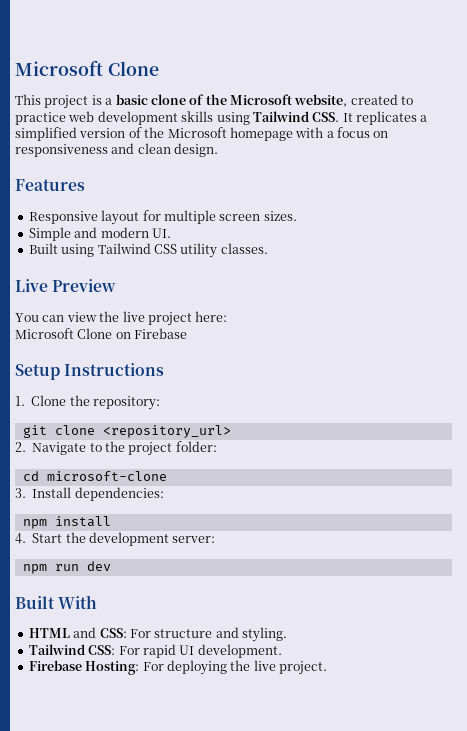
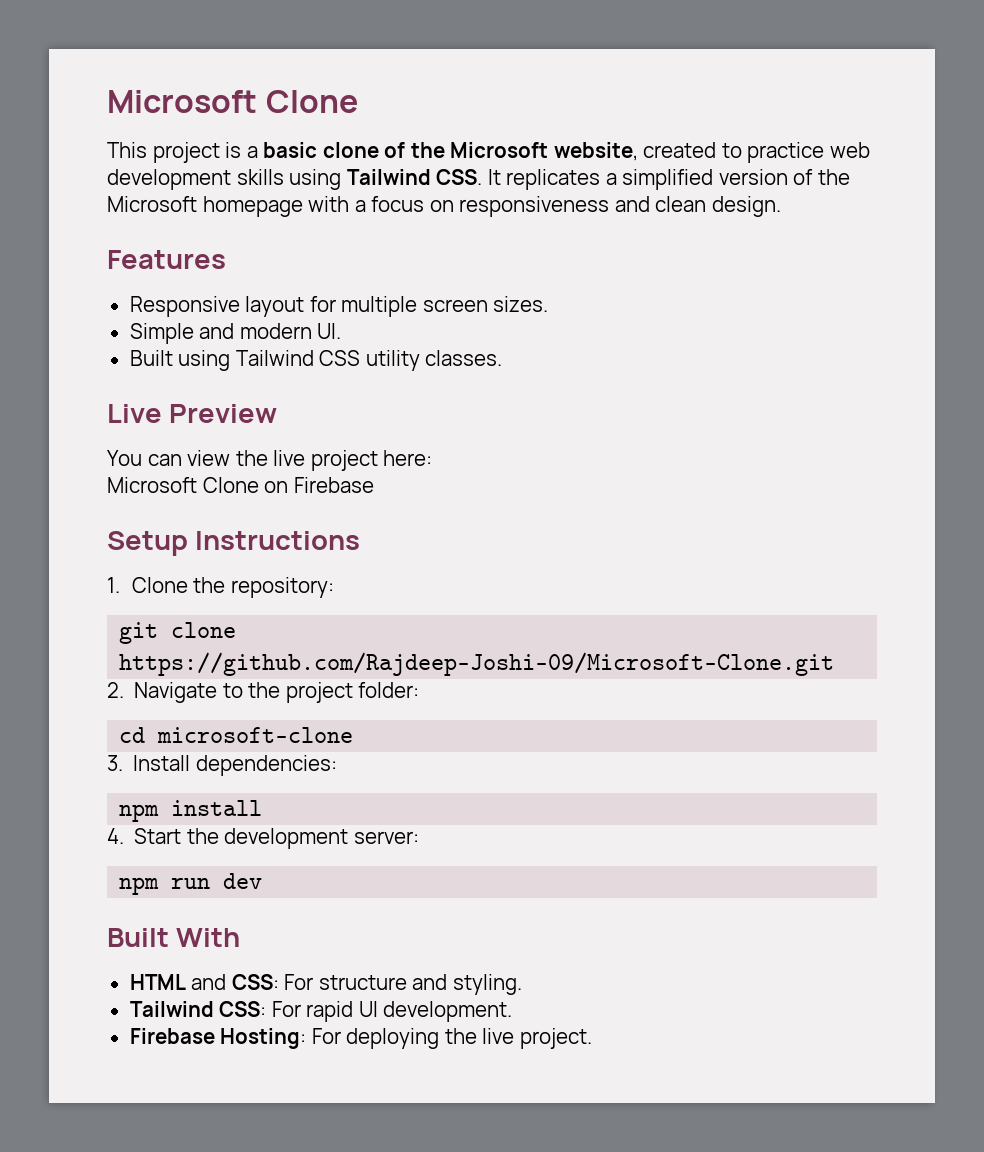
[102,425,231,438] <repository_url> -> [119,652,835,676] https://github.com/Rajdeep-Joshi-09/Microsoft-Clone.git

